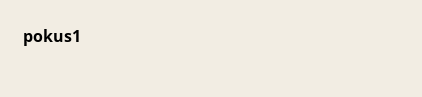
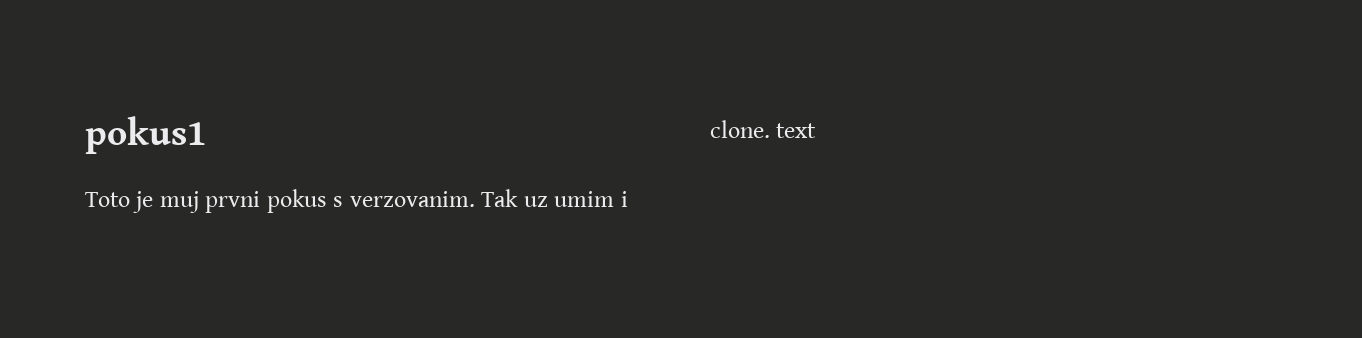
(81, 37) none -> [85,189,628,213] [710,120,817,138] // Toto je muj prvni pokus s verzovanim. Tak uz umim i clone. text

